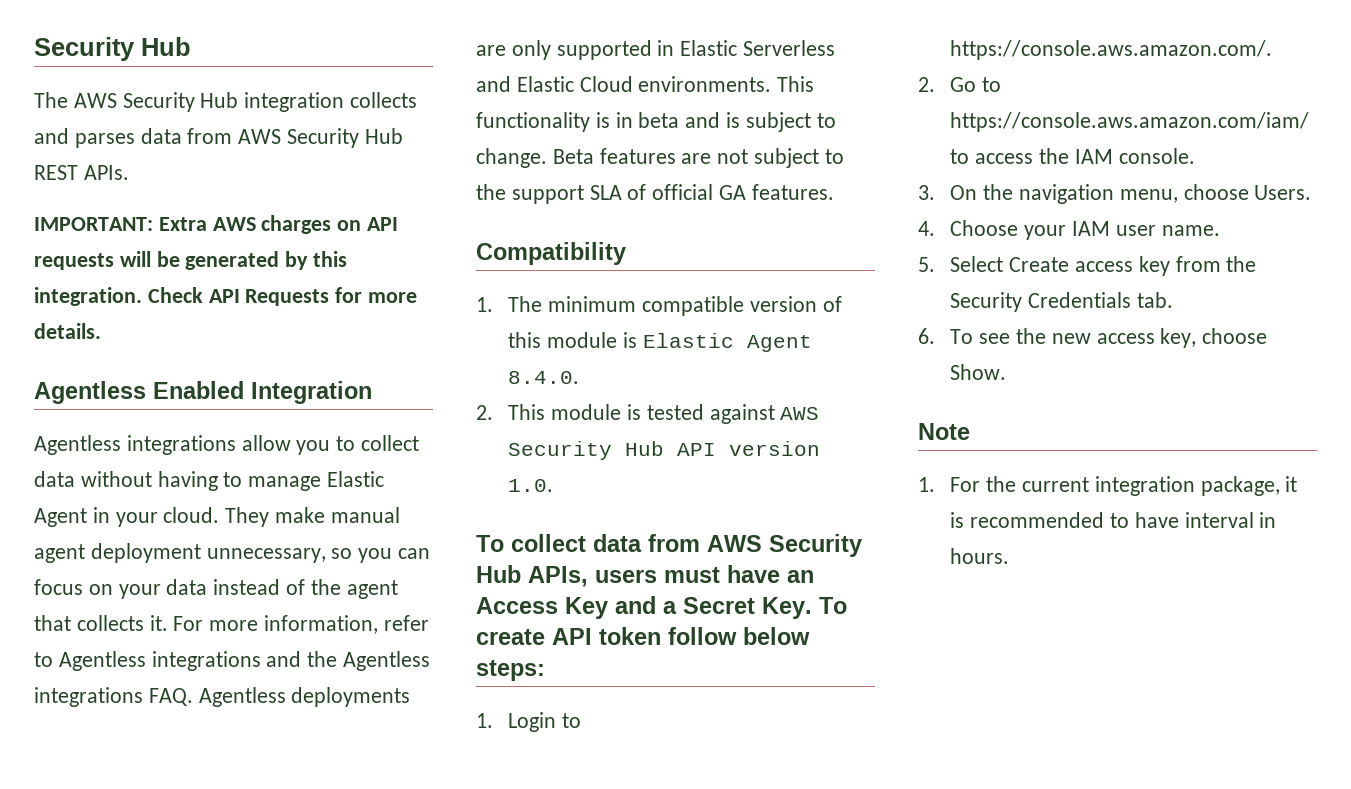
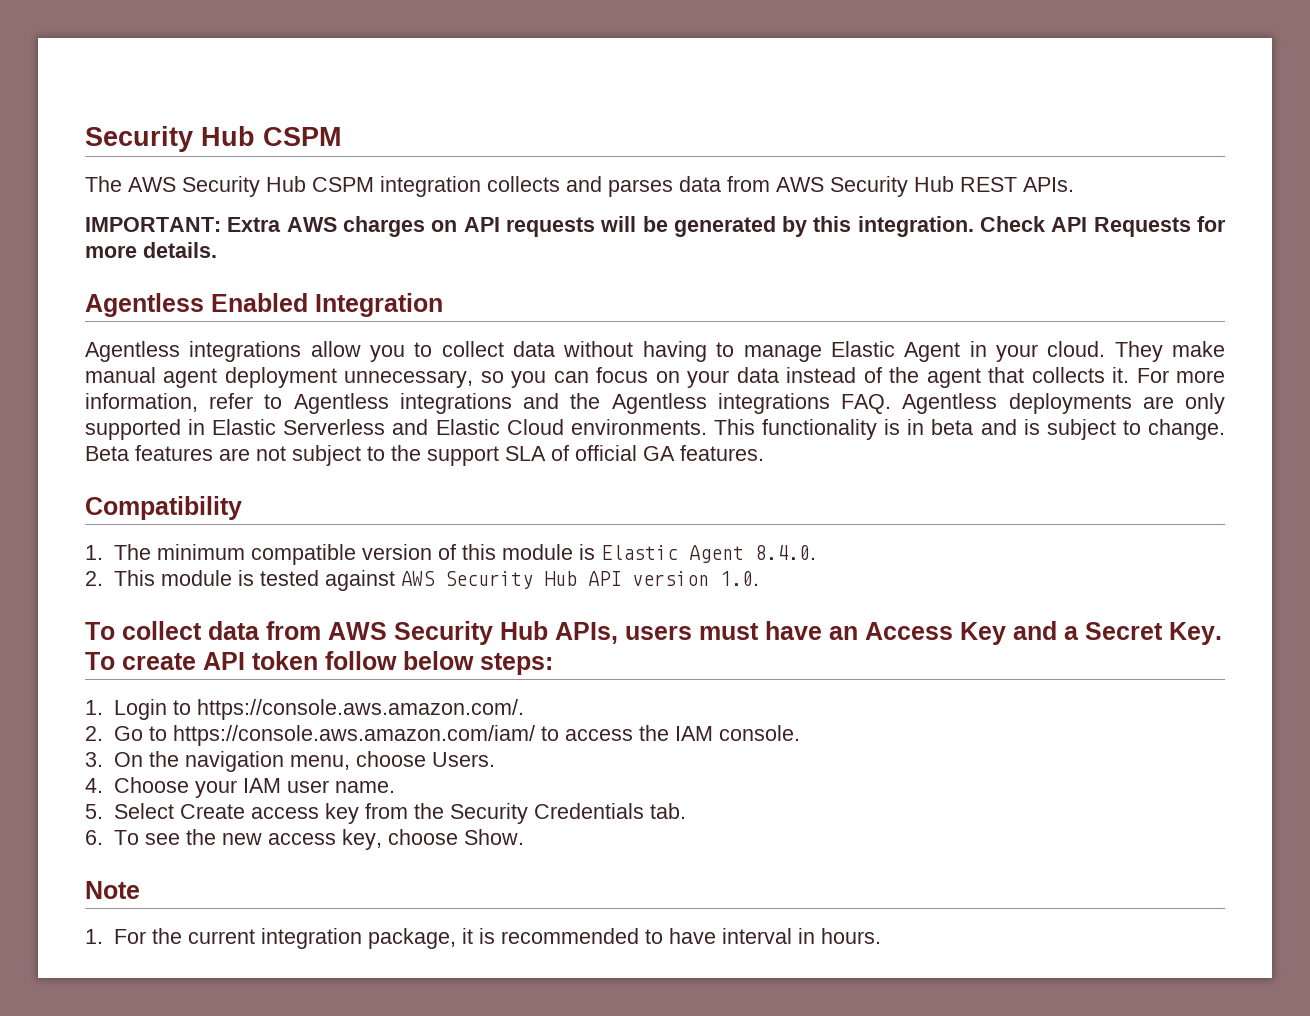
[34,37,191,61] Security Hub -> [85,126,341,152] Security Hub CSPM
(239, 100) none -> [312,177,374,192] CSPM

